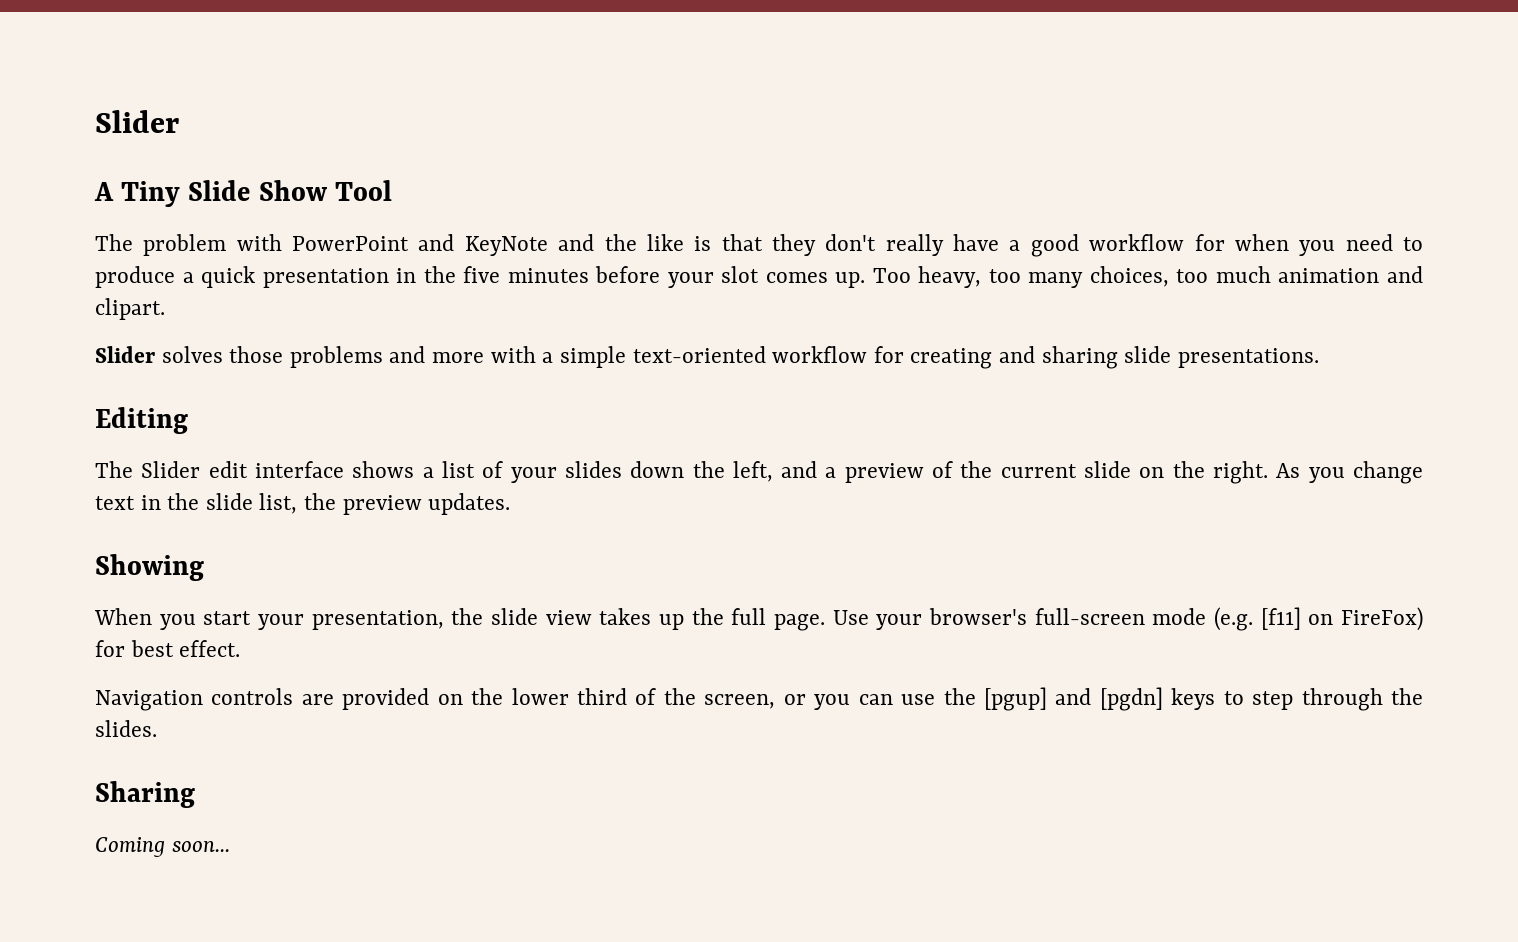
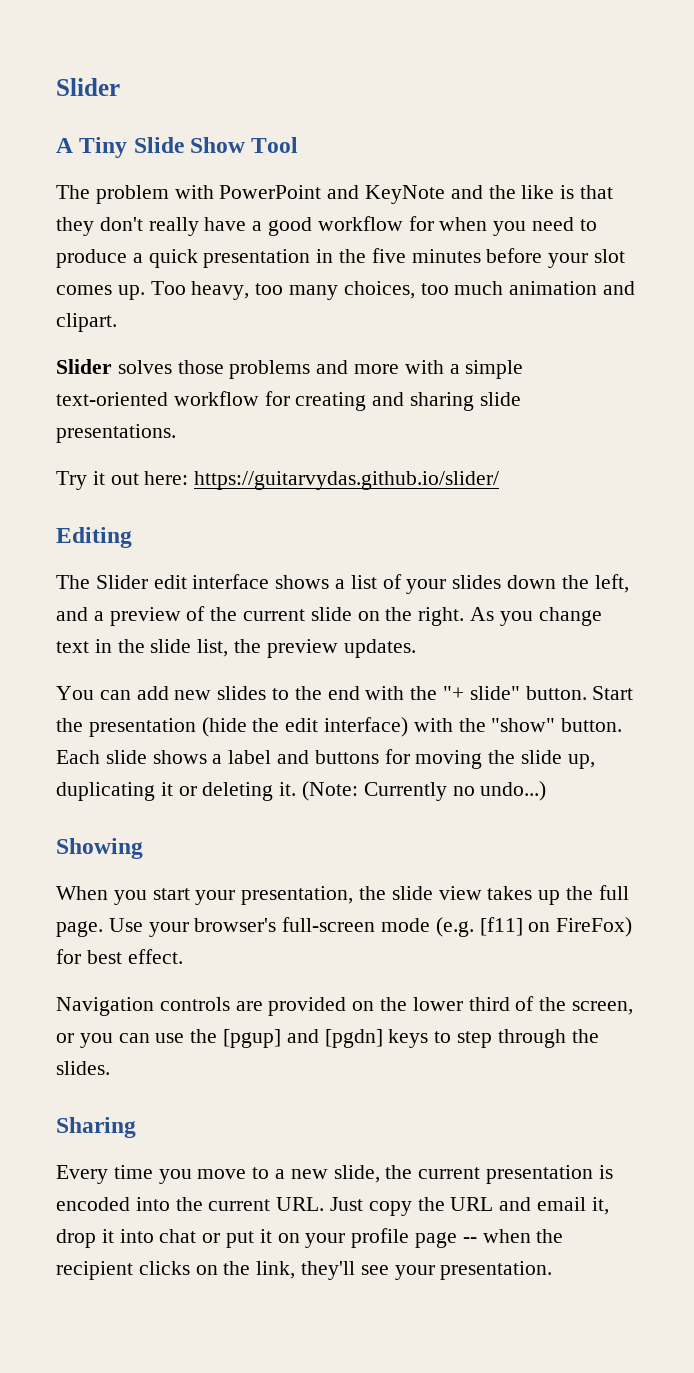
(1319, 358) none -> [56,471,500,490] // Try it out here: https://guitarvydas.github.io/slider/
(511, 504) none -> [56,686,634,700] [56,717,623,737] [56,749,595,769] [56,781,547,801] // You can add new slides to the end with the "+ slide" button. Start the presentation (hide the edit interface) with the "show" button. Each slide shows a label and buttons for moving the slide up, duplicating it or deleting it. (Note: Currently no undo...)
[95,837,230,857] Coming soon... -> [56,1165,613,1184] [56,1197,609,1216] [56,1228,564,1248] [56,1261,553,1280] Every time you move to a new slide, the current presentation is encoded into the current URL. Just copy the URL and email it, drop it into chat or put it on your profile page -- when the recipient clicks on the link, they'll see your presentation.

